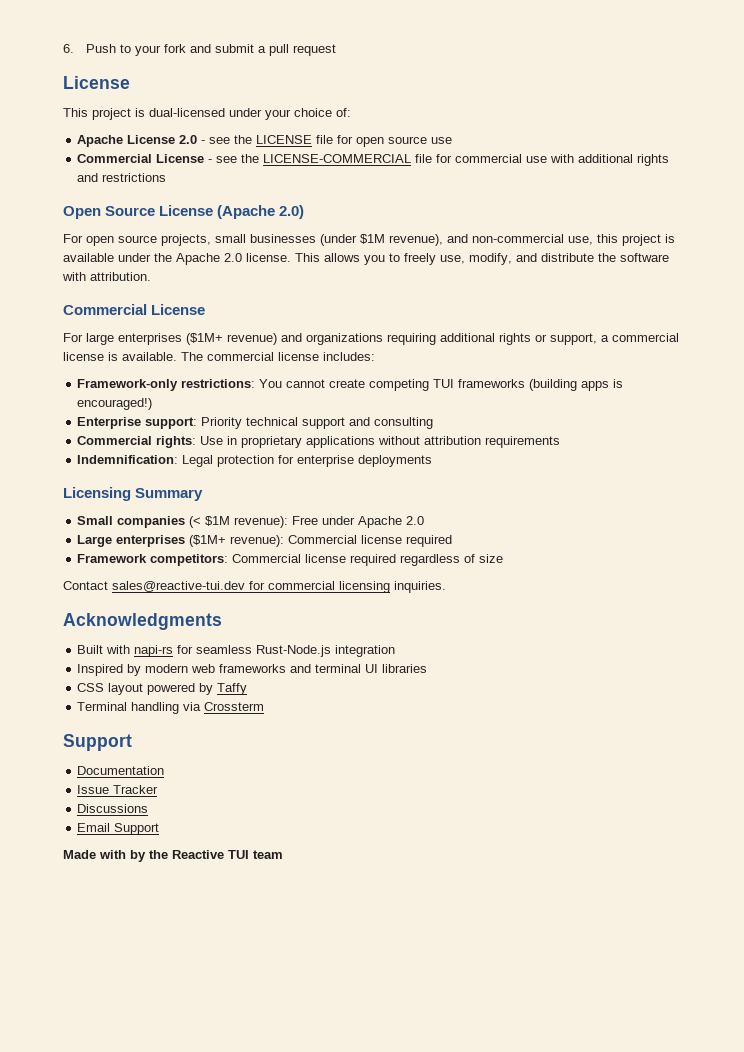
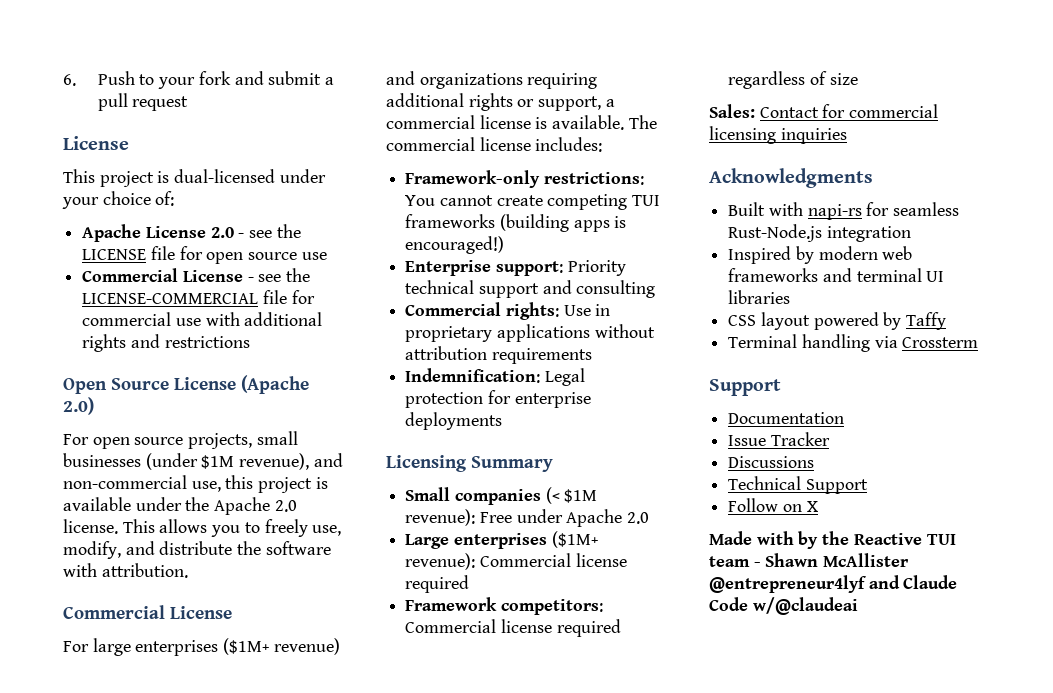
[63,581,245,592] Contact sales@reactive-tui.dev -> [709,104,819,118] Sales: Contact
[394,581,446,593] inquiries. -> [780,128,847,144] inquiries
[77,823,160,835] Email Support -> [728,476,868,494] [728,498,818,512] Technical Support // Follow on X
(283, 854) none -> [753,553,910,567] [709,575,958,593] [709,597,858,615] - Shawn McAllister @entrepreneur4lyf and Claude Code w/@claudeai

